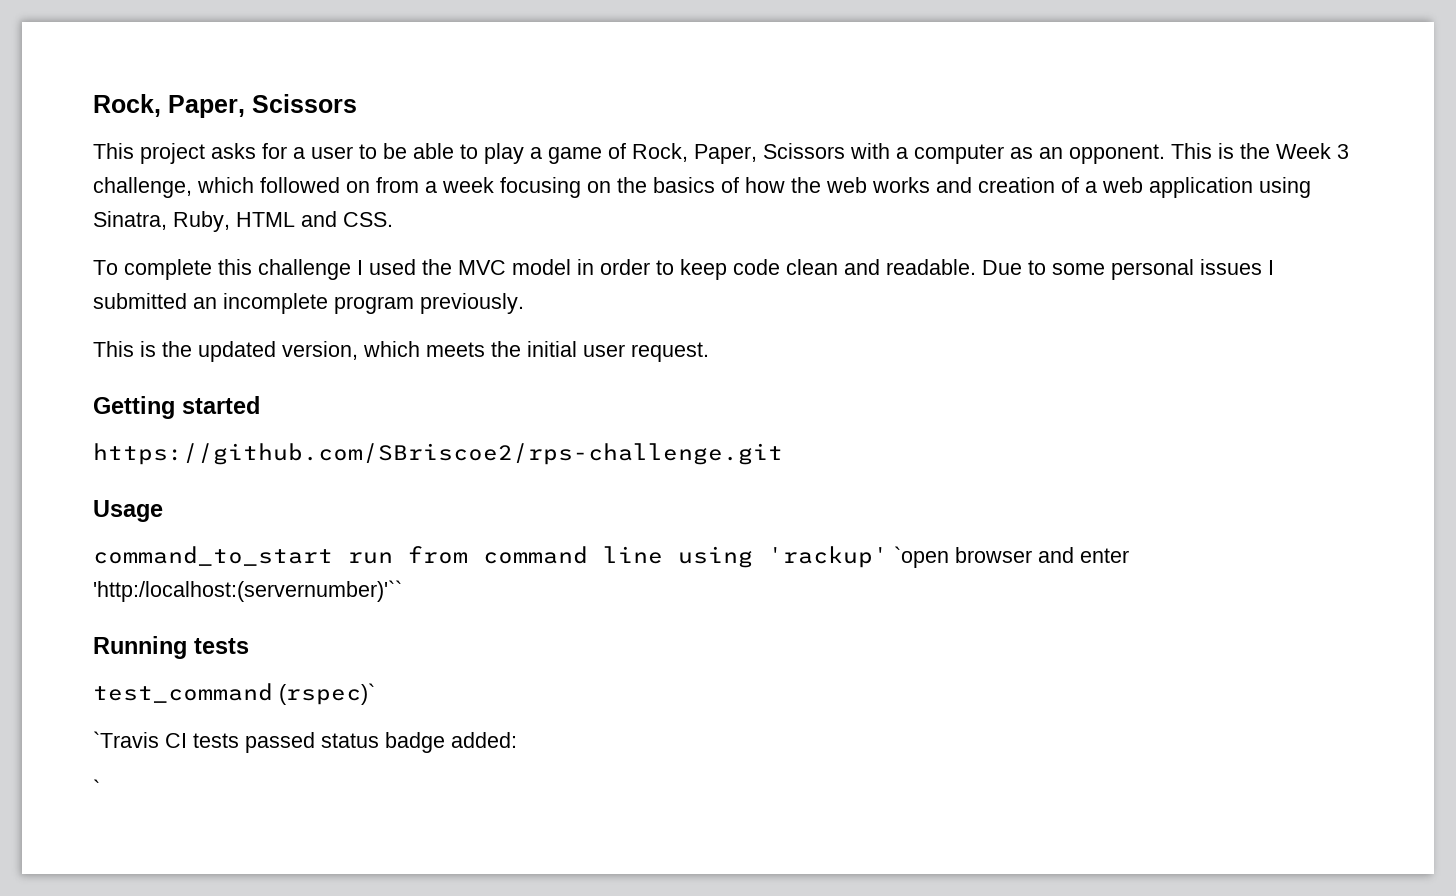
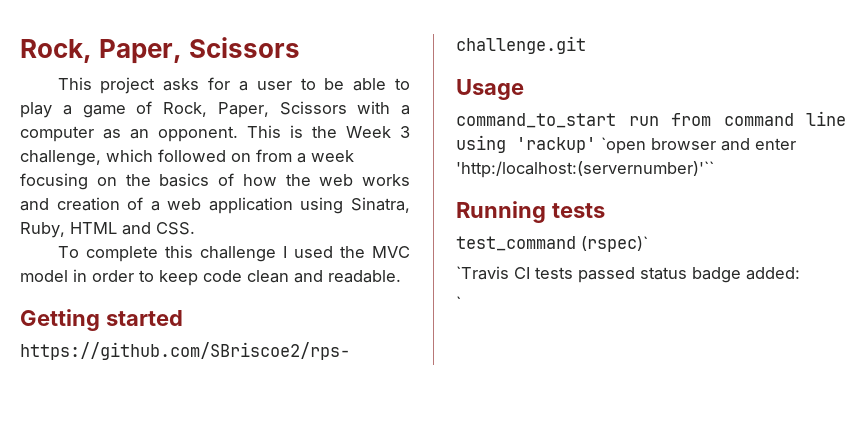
[982,259,1274,280] [93,293,524,314] [93,341,709,362] Due to some personal issues I submitted an incomplete program previously. // This is the updated version, which meets the initial user request. -> (401, 276) none

